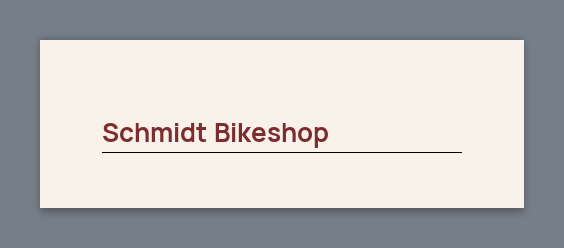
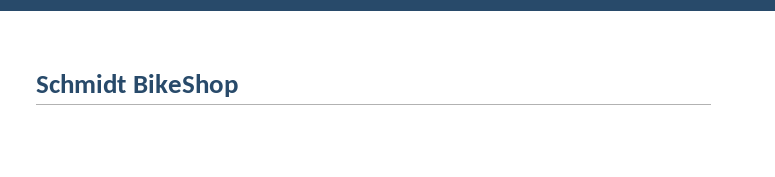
[214,123,330,148] Bikeshop -> [133,74,239,97] BikeShop

